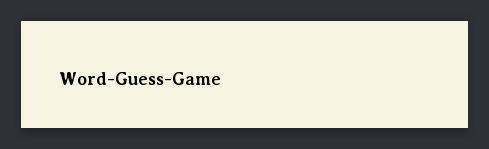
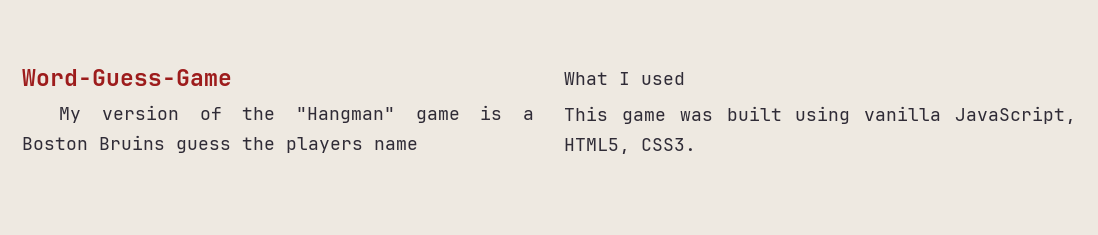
(221, 78) none -> [59,105,534,123] [22,135,418,153] [564,72,685,85] [564,106,1076,124] [564,138,696,154] // My version of the "Hangman" game is a Boston Bruins guess the players name // What I used // This game was built using vanilla JavaScript, HTML5, CSS3.

